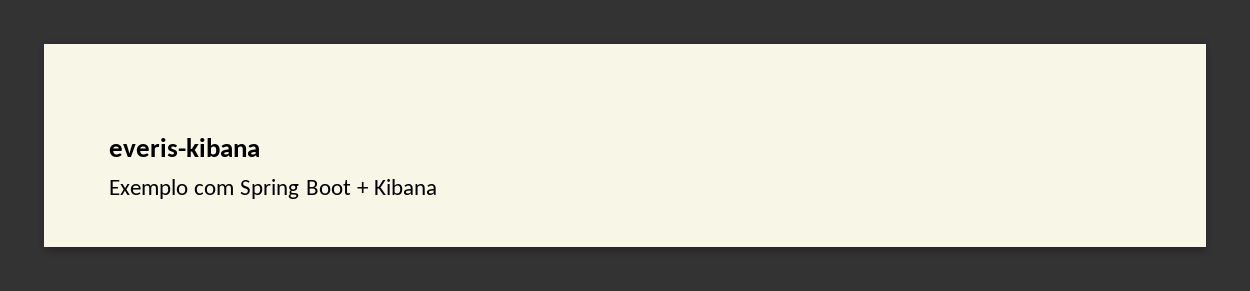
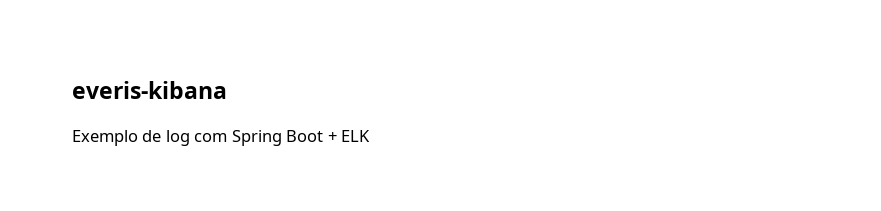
(188, 189) none -> [142,130,190,146] de log
[374,179,438,195] Kibana -> [341,130,371,142] ELK

